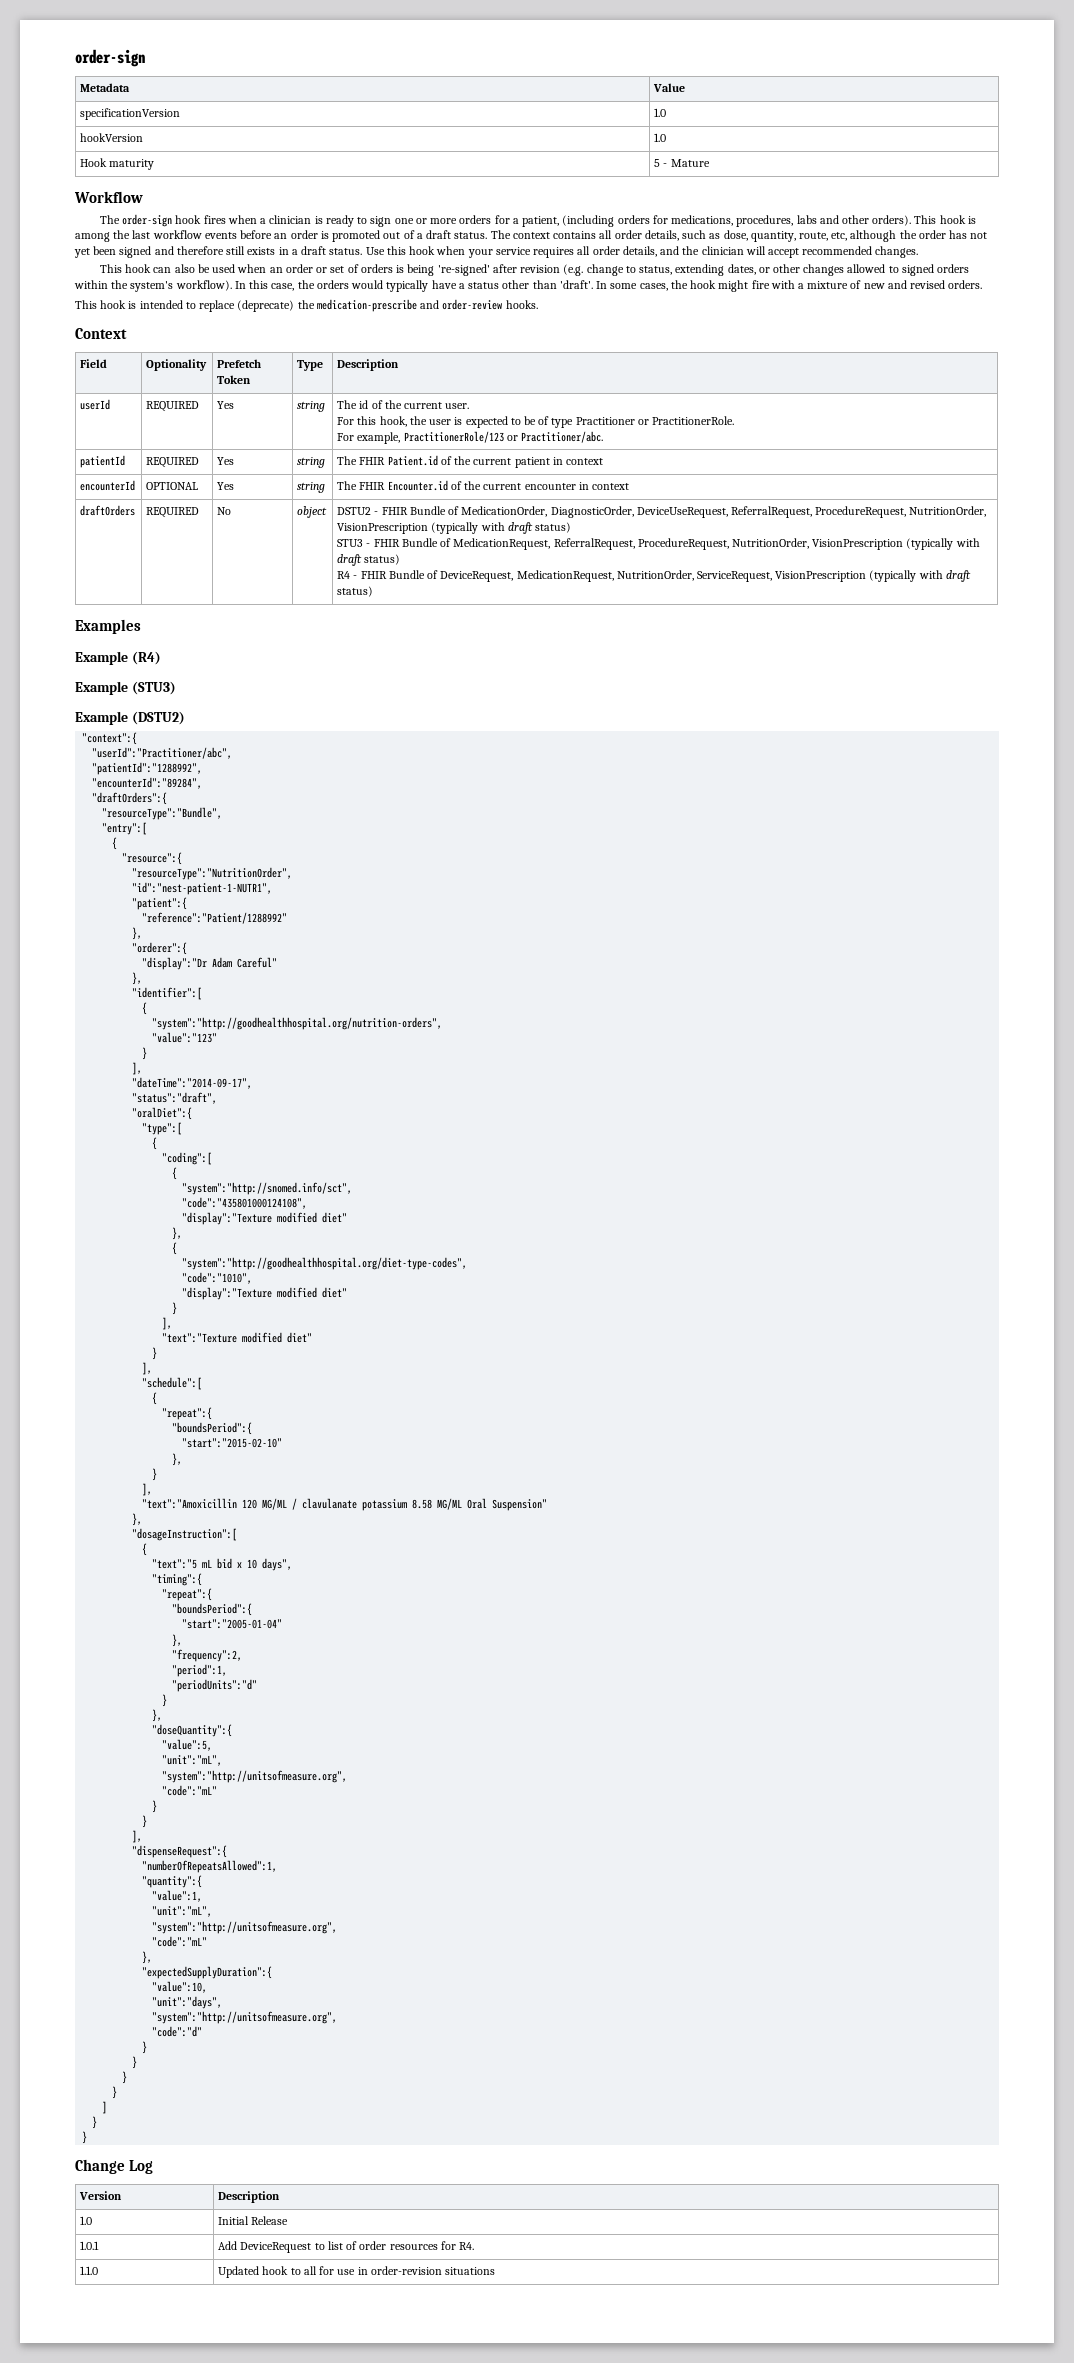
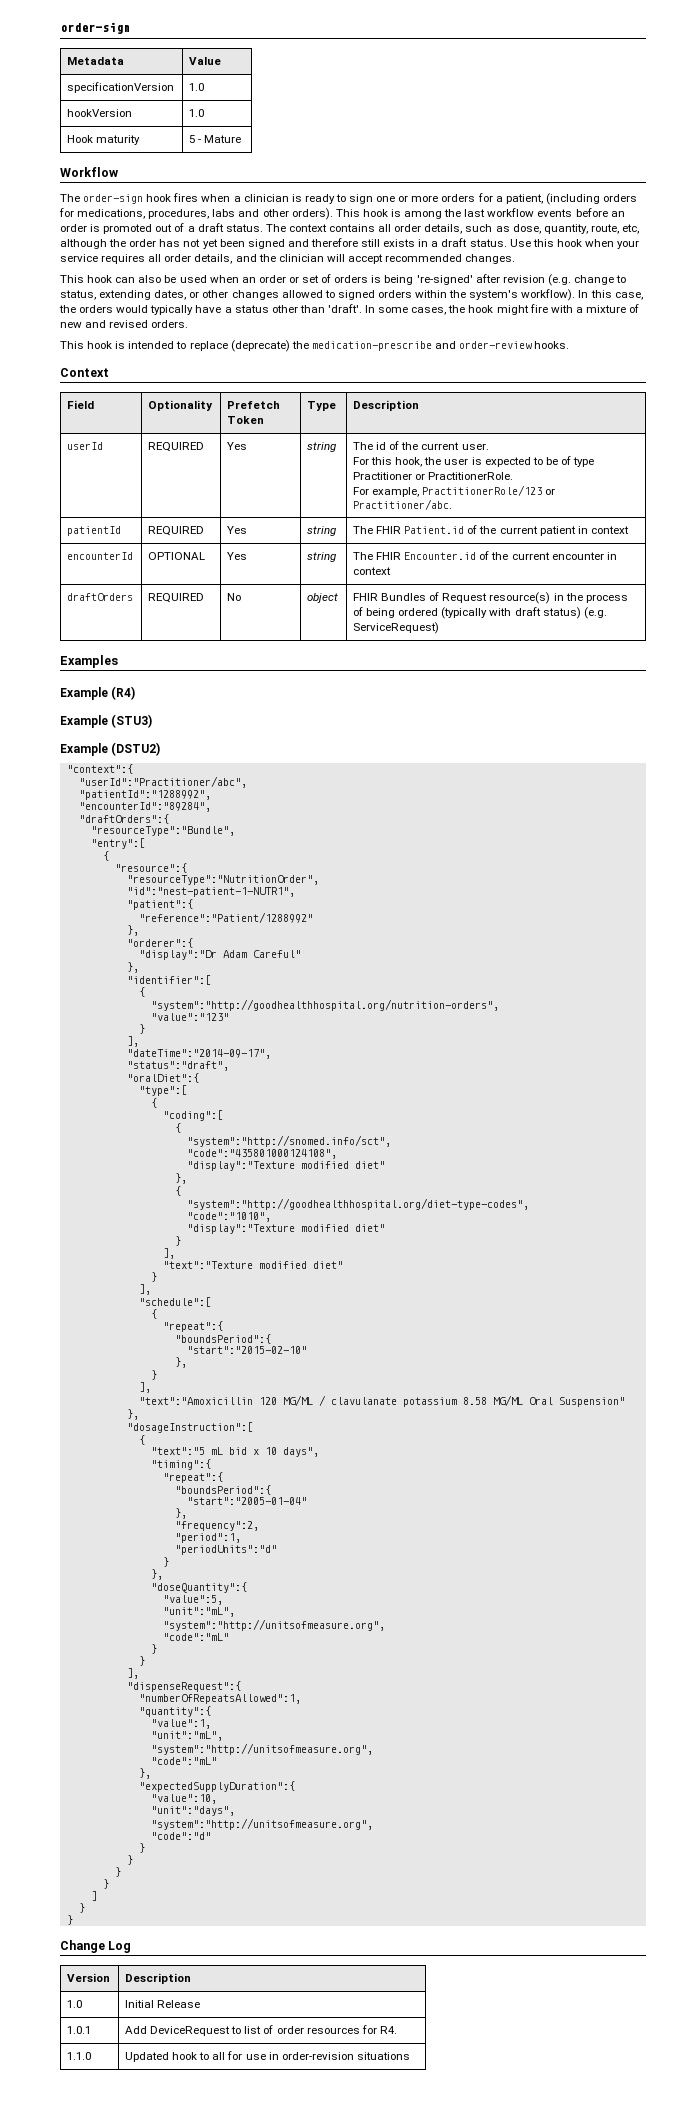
[337,506,987,518] [337,522,572,534] [337,538,980,550] [337,554,401,566] [337,570,971,582] [337,586,374,597] DSTU2 - FHIR Bundle of MedicationOrder, DiagnosticOrder, DeviceUseRequest, ReferralRequest, ProcedureRequest, NutritionOrder, VisionPrescription (typically with draft status) // STU3 - FHIR Bundle of MedicationRequest, ReferralRequest, ProcedureRequest, NutritionOrder, VisionPrescription (typically with draft status) // R4 - FHIR Bundle of DeviceRequest, MedicationRequest, NutritionOrder, ServiceRequest, VisionPrescription (typically with draft status) -> [353,592,628,604] [353,607,607,619] [353,622,440,634] FHIR Bundles of Request resource(s) in the process of being ordered (typically with draft status) (e.g. ServiceRequest)

